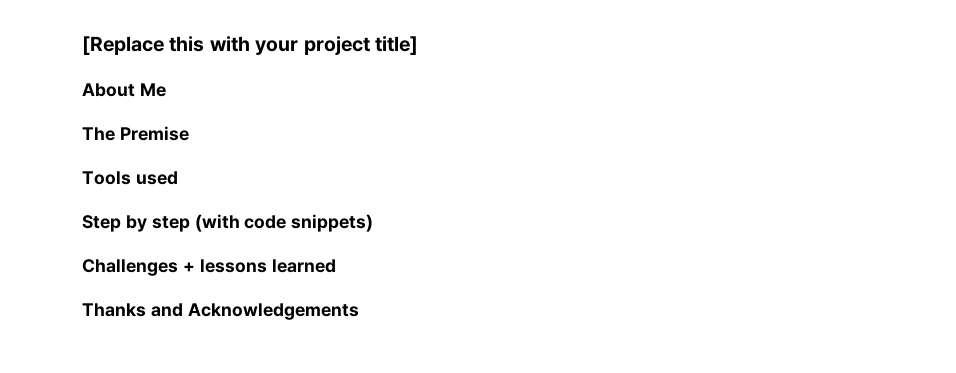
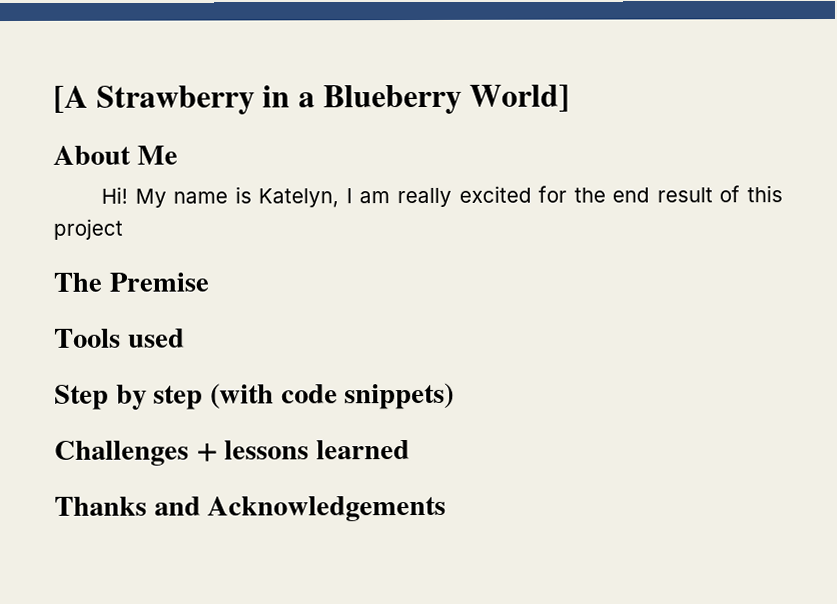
[82,36,418,55] [82,83,166,97] [Replace this with your project title] // About Me -> [53,84,571,115] [53,145,178,165] [100,185,783,208] [53,218,123,240] [A Strawberry in a Blueberry World] // About Me // Hi! My name is Katelyn, I am really excited for the end result of this project

